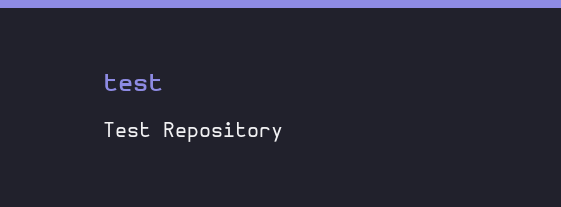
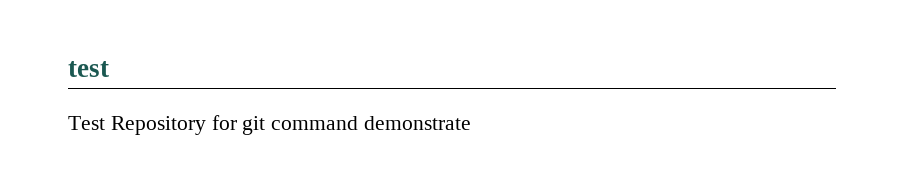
(283, 132) none -> [211,115,472,135] for git command demonstrate

